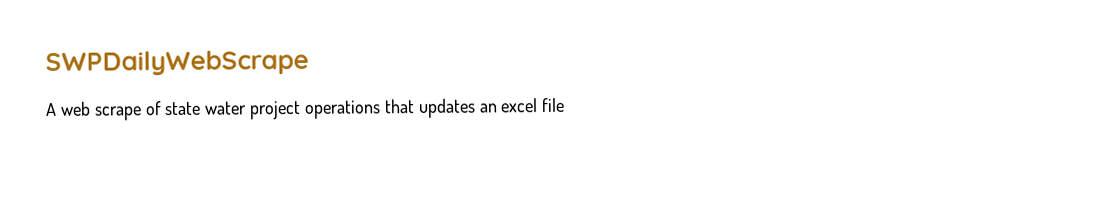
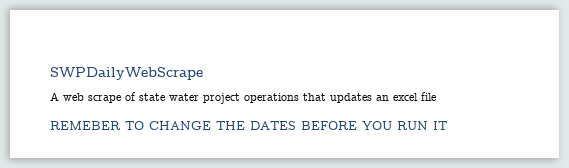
(566, 105) none -> [50,121,447,130] // REMEBER TO CHANGE THE DATES BEFORE YOU RUN IT

